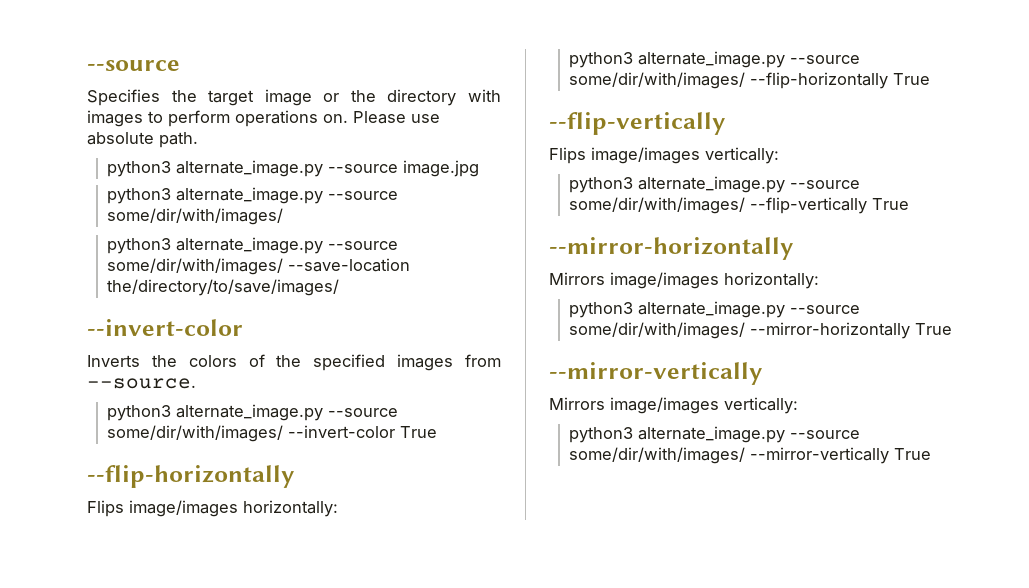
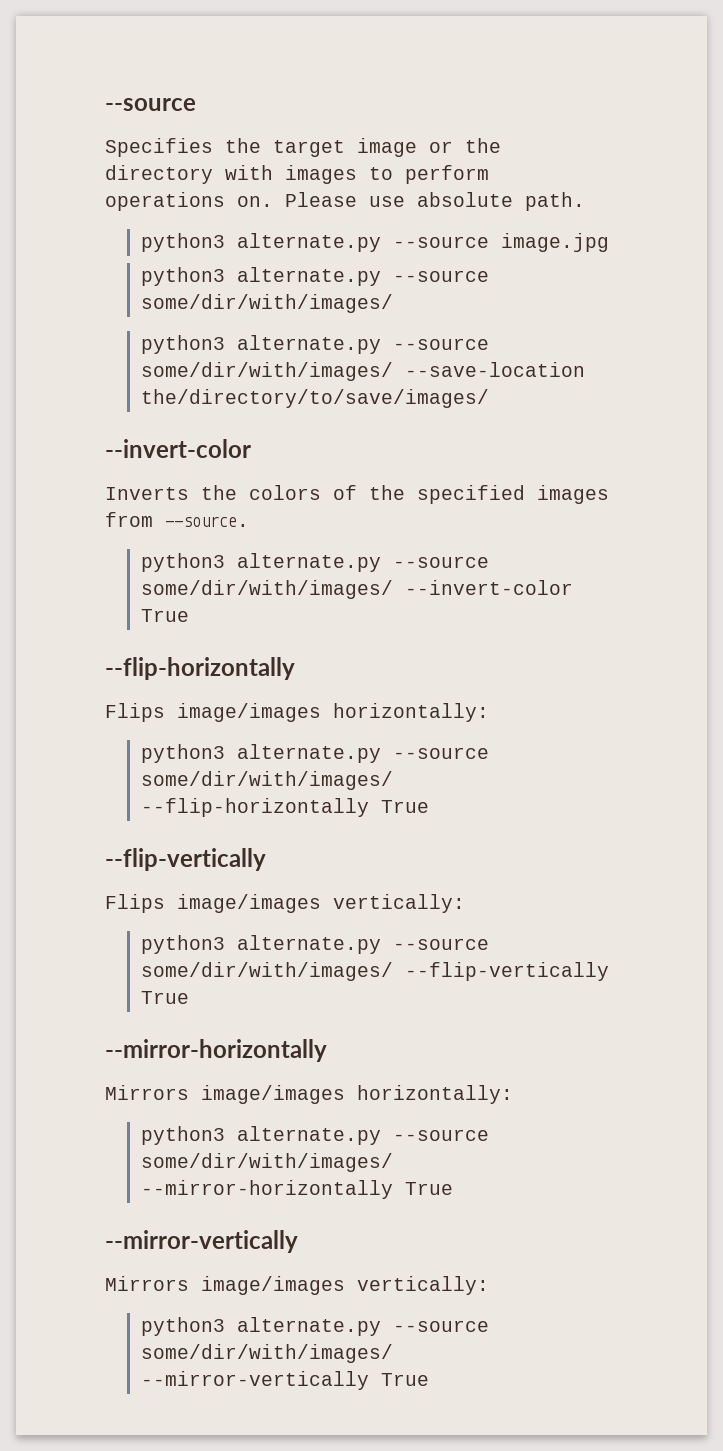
[176,160,324,177] alternate_image.py -> [236,233,381,252] alternate.py
[176,187,324,204] alternate_image.py -> [236,267,381,286] alternate.py
[176,237,324,254] alternate_image.py -> [236,335,381,354] alternate.py
[176,404,324,421] alternate_image.py -> [236,553,381,572] alternate.py
[638,51,786,68] alternate_image.py -> [236,744,381,763] alternate.py
[638,176,786,193] alternate_image.py -> [236,935,381,954] alternate.py
[638,301,786,318] alternate_image.py -> [236,1126,381,1145] alternate.py
[638,426,786,443] alternate_image.py -> [236,1317,381,1336] alternate.py

